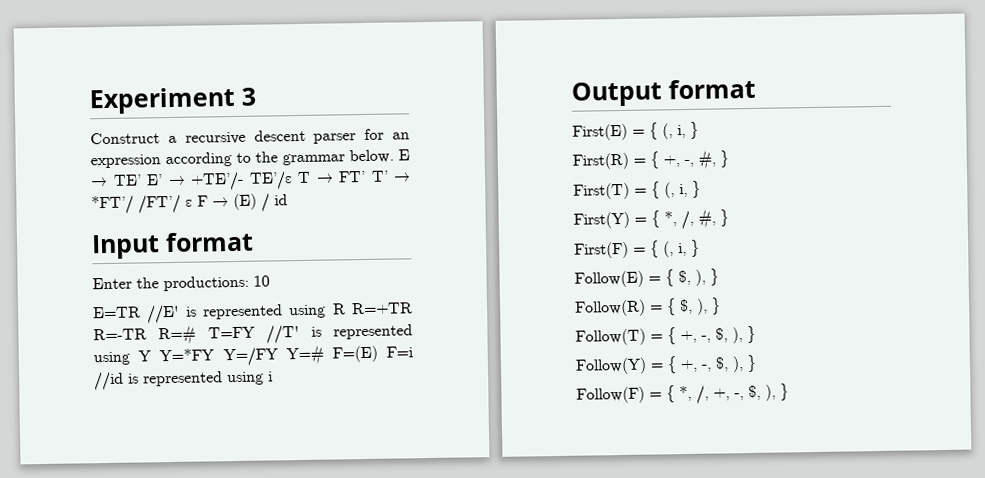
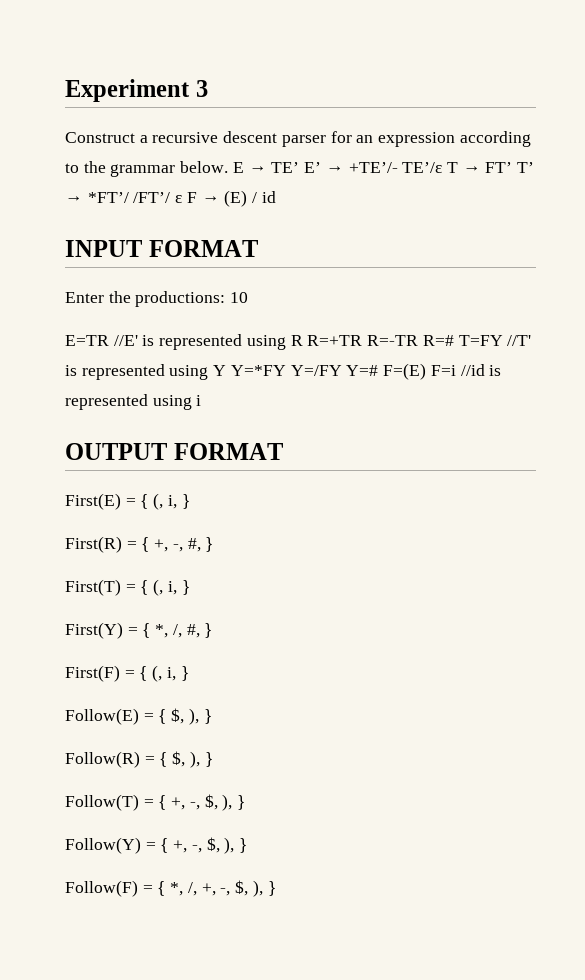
[91,231,254,260] Input format -> [65,240,258,257] INPUT FORMAT
[571,78,756,107] Output format -> [65,443,283,460] OUTPUT FORMAT

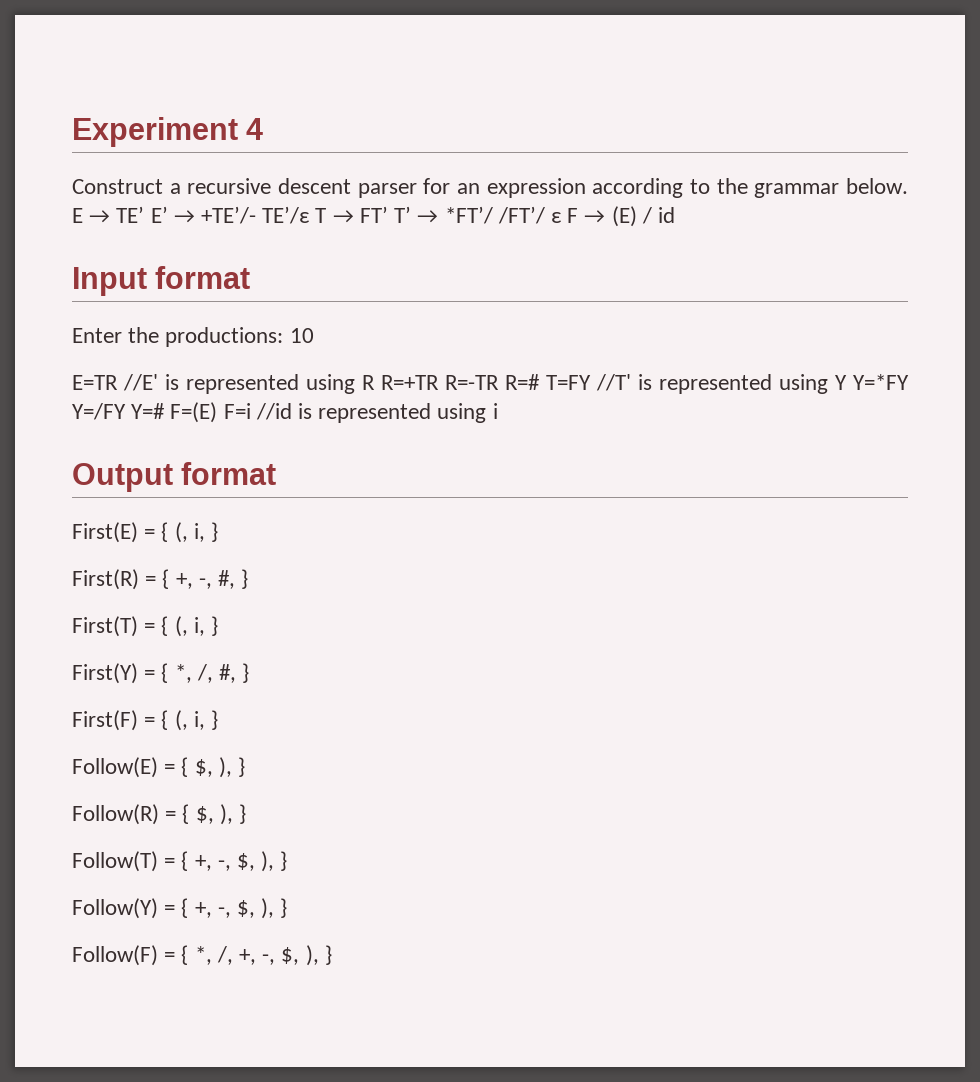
[195,80,208,97] 3 -> [246,118,264,140] 4
[65,240,258,257] INPUT FORMAT -> [72,266,251,296] Input format
[65,443,283,460] OUTPUT FORMAT -> [72,462,277,492] Output format

